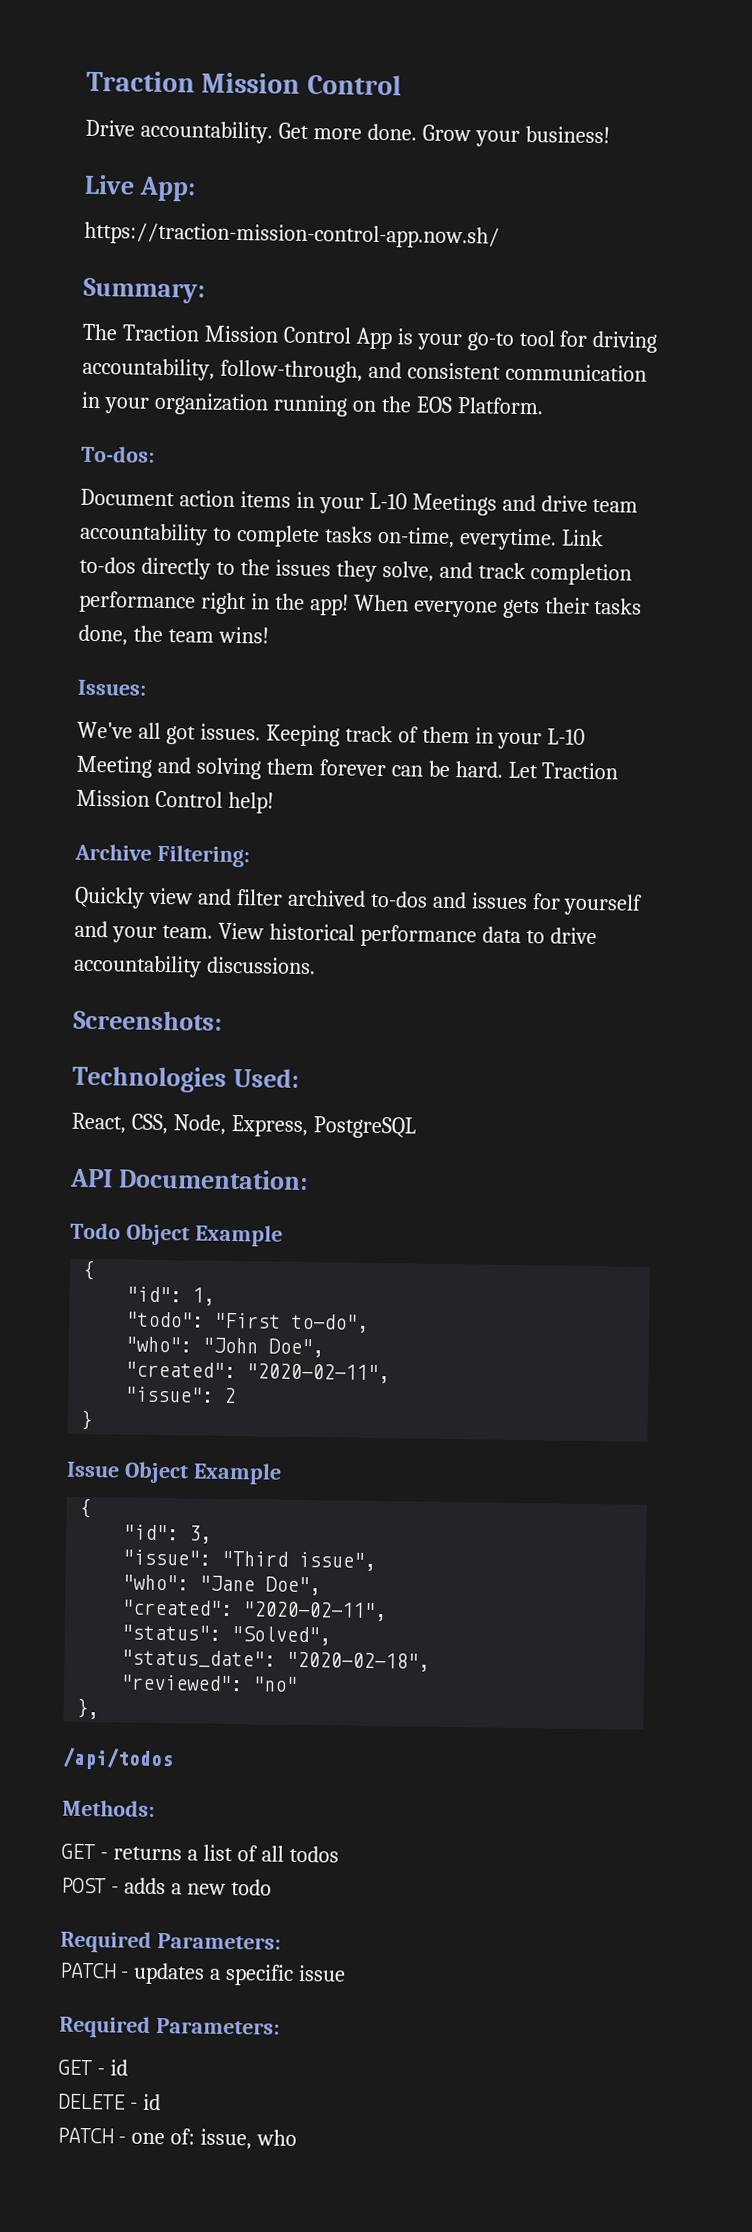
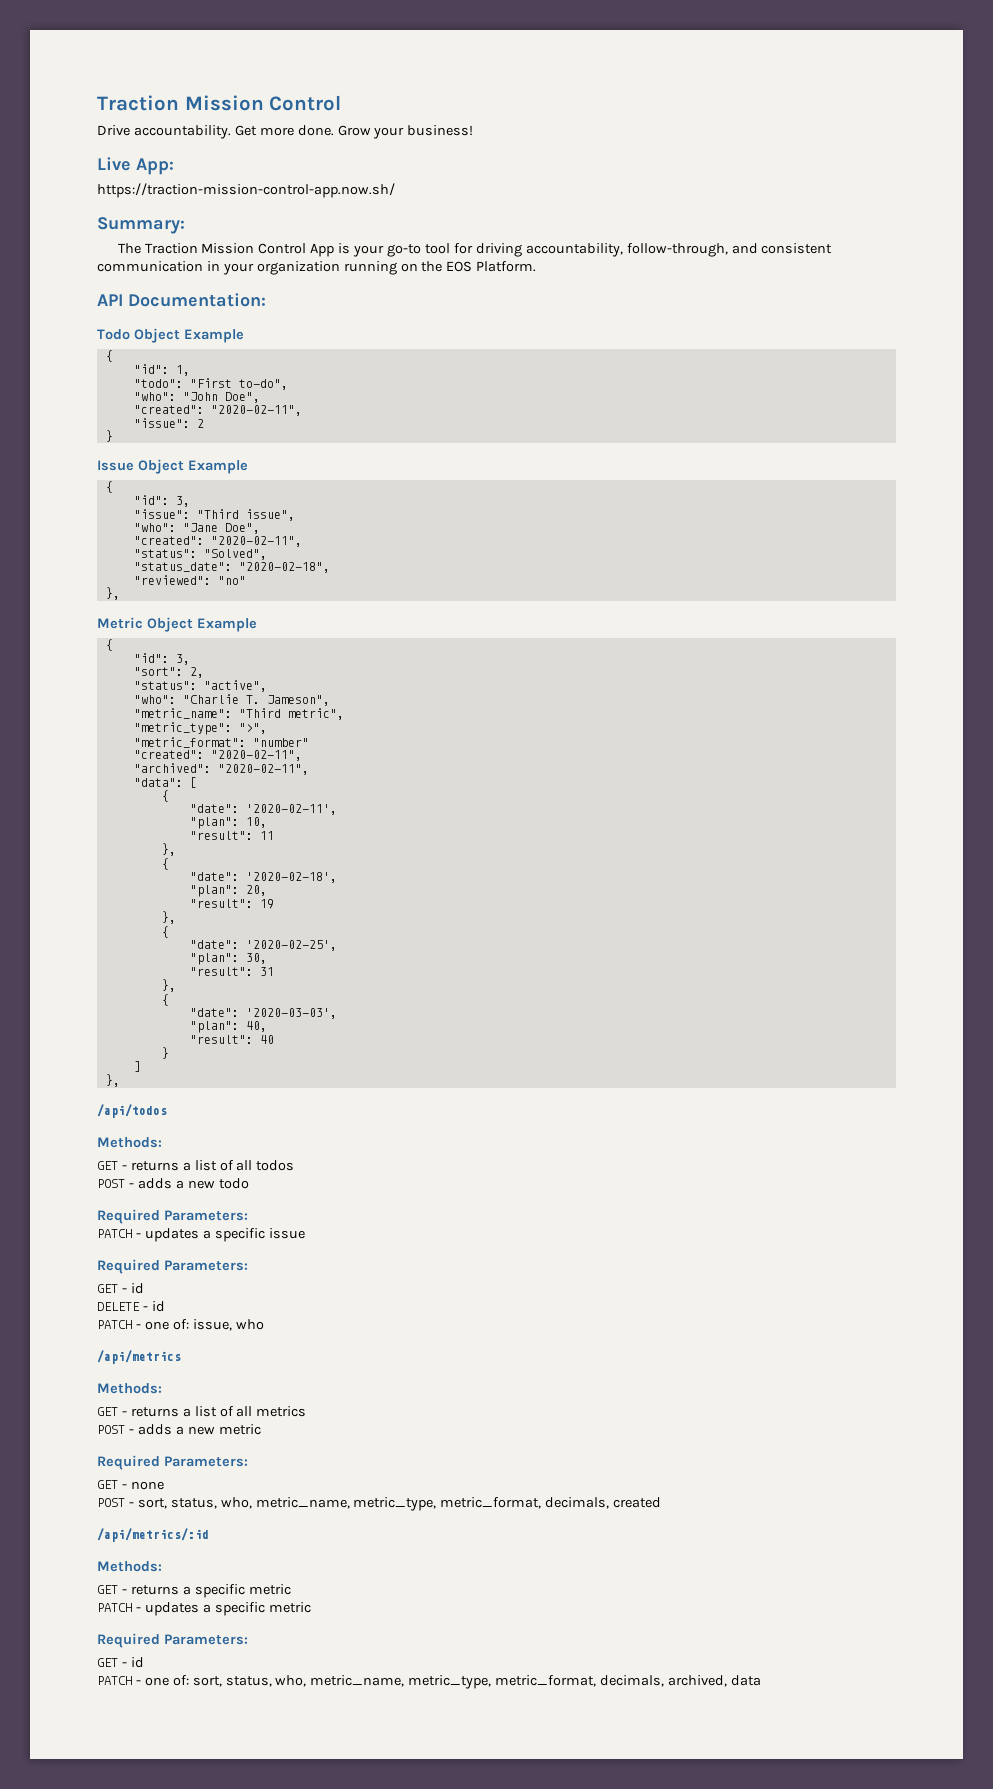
[81,445,155,463] [80,488,639,516] [79,522,604,551] [79,556,633,586] [79,590,643,619] [78,624,269,646] [77,679,147,696] [77,721,586,750] [76,755,619,780] [76,789,274,814] [74,843,250,868] [74,886,644,916] [74,920,597,948] [73,954,316,978] [73,1009,222,1031] [72,1065,299,1093] [71,1112,416,1139] // To-dos: // Document action items in your L-10 Meetings and drive team accountability to complete tasks on-time, everytime. Link to-dos directly to the issues they solve, and track completion performance right in the app! When everyone gets their tasks done, the team wins! // Issues: // We've all got issues. Keeping track of them in your L-10 Meeting and solving them forever can be hard. Let Traction Mission Control help! // Archive Filtering: // Quickly view and filter archived to-dos and issues for yourself and your team. View historical performance data to drive accountability discussions. // Screenshots: // Technologies Used: // React, CSS, Node, Express, PostgreSQL -> (537, 266) none
(100, 1708) none -> [97,617,257,632] [105,639,113,651] [133,653,190,665] [133,667,204,678] [133,680,267,692] [133,694,330,706] [133,708,344,720] [133,722,267,735] [133,737,309,748] [133,750,302,761] [133,763,309,775] [133,777,197,788] [161,790,169,802] [189,804,337,815] [189,817,267,829] [189,831,274,840] [161,843,176,856] [161,858,169,870] [189,872,337,883] [189,885,267,897] [189,899,274,909] [161,911,176,924] [161,926,169,938] [189,940,337,951] [189,953,267,965] [189,967,274,976] [161,979,176,992] [161,994,169,1006] [189,1008,337,1019] [189,1021,267,1033] [189,1035,274,1044] [161,1047,169,1059] [133,1061,141,1072] [105,1074,120,1087] // Metric Object Example // { // "id": 3, // "sort": 2, // "status": "active", // "who": "Charlie T. Jameson", // "metric_name": "Third metric", // "metric_type": ">", // "metric_format": "number" // "created": "2020-02-11", // "archived": "2020-02-11", // "data": [ // { // "date": '2020-02-11', // "plan": 10, // "result": 11 // }, // { // "date": '2020-02-18', // "plan": 20, // "result": 19 // }, // { // "date": '2020-02-25', // "plan": 30, // "result": 31 // }, // { // "date": '2020-03-03', // "plan": 40, // "result": 40 // } // ] // },
(297, 2137) none -> [97,1350,181,1364] [97,1383,162,1394] [97,1406,307,1417] [97,1424,261,1435] [97,1455,248,1470] [97,1480,164,1490] [97,1497,662,1511] [97,1528,209,1542] [97,1561,162,1572] [97,1584,291,1598] [97,1602,311,1616] [97,1633,248,1648] [97,1657,144,1668] [97,1675,761,1689] // /api/metrics // Methods: // GET - returns a list of all metrics // POST - adds a new metric // Required Parameters: // GET - none // POST - sort, status, who, metric_name, metric_type, metric_format, decimals, created // /api/metrics/:id // Methods: // GET - returns a specific metric // PATCH - updates a specific metric // Required Parameters: // GET - id // PATCH - one of: sort, status, who, metric_name, metric_type, metric_format, decimals, archived, data

